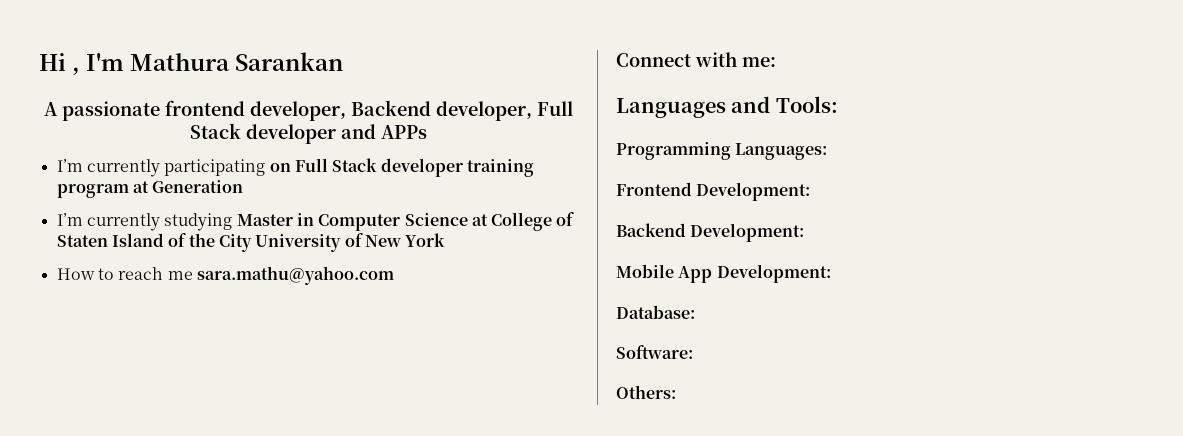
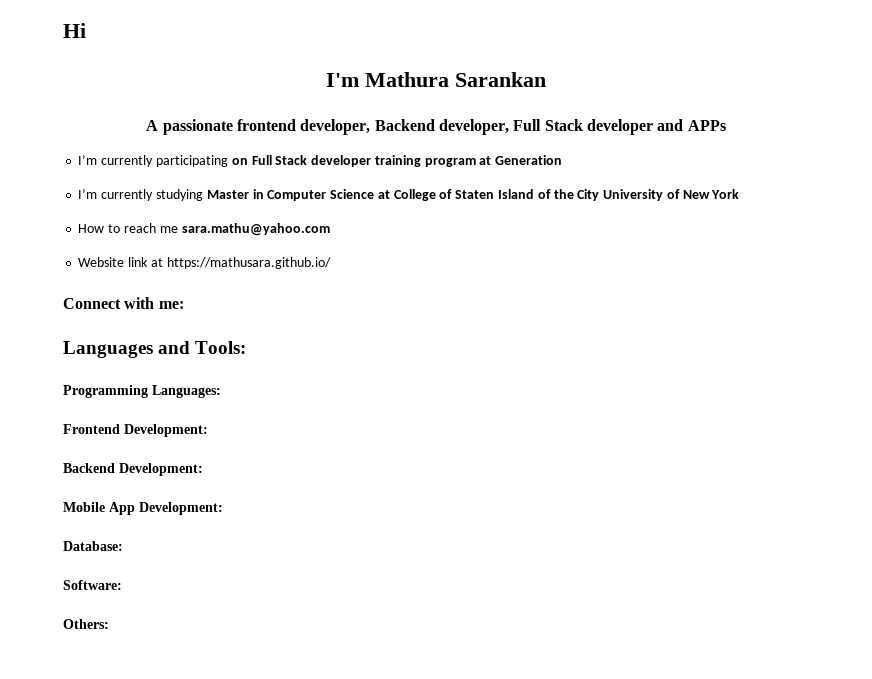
[72,67,81,75] , -> (86, 30) //
(394, 275) none -> [78,257,331,269] // Website link at https://mathusara.github.io/

